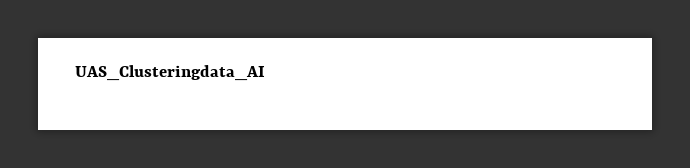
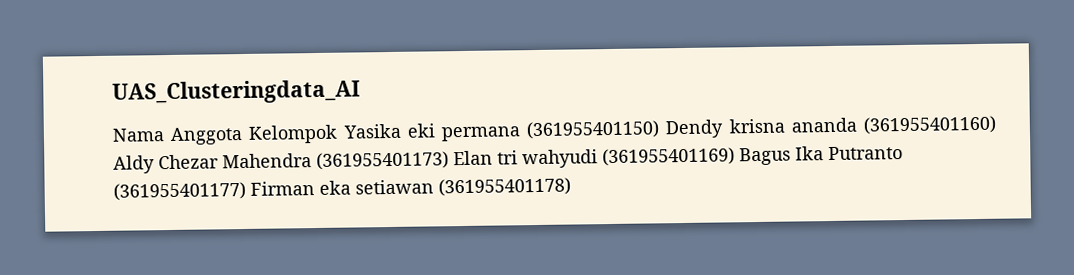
(265, 73) none -> [112,115,997,145] [113,146,903,174] [113,177,571,201] // Nama Anggota Kelompok Yasika eki permana (361955401150) Dendy krisna ananda (361955401160) Aldy Chezar Mahendra (361955401173) Elan tri wahyudi (361955401169) Bagus Ika Putranto (361955401177) Firman eka setiawan (361955401178)

